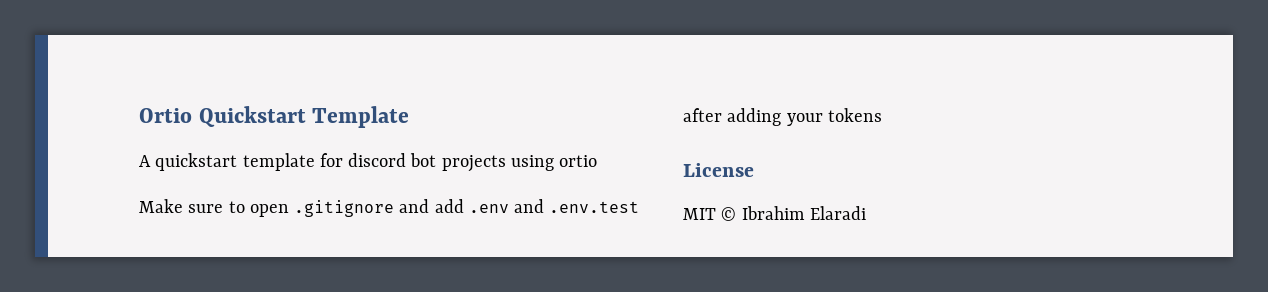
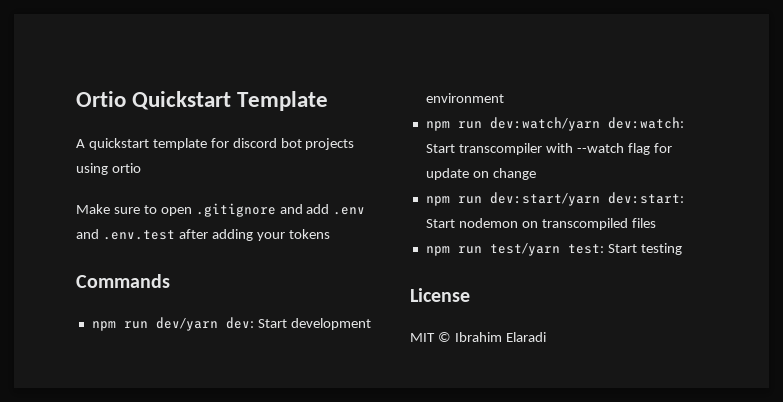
(882, 115) none -> [76,274,170,288] [91,317,371,331] [425,93,504,103] [425,117,684,131] [425,143,672,155] [425,168,536,180] [425,192,684,206] [425,218,656,230] [425,243,682,256] // Commands // npm run dev/yarn dev: Start development environment // npm run dev:watch/yarn dev:watch: Start transcompiler with --watch flag for update on change // npm run dev:start/yarn dev:start: Start nodemon on transcompiled files // npm run test/yarn test: Start testing

